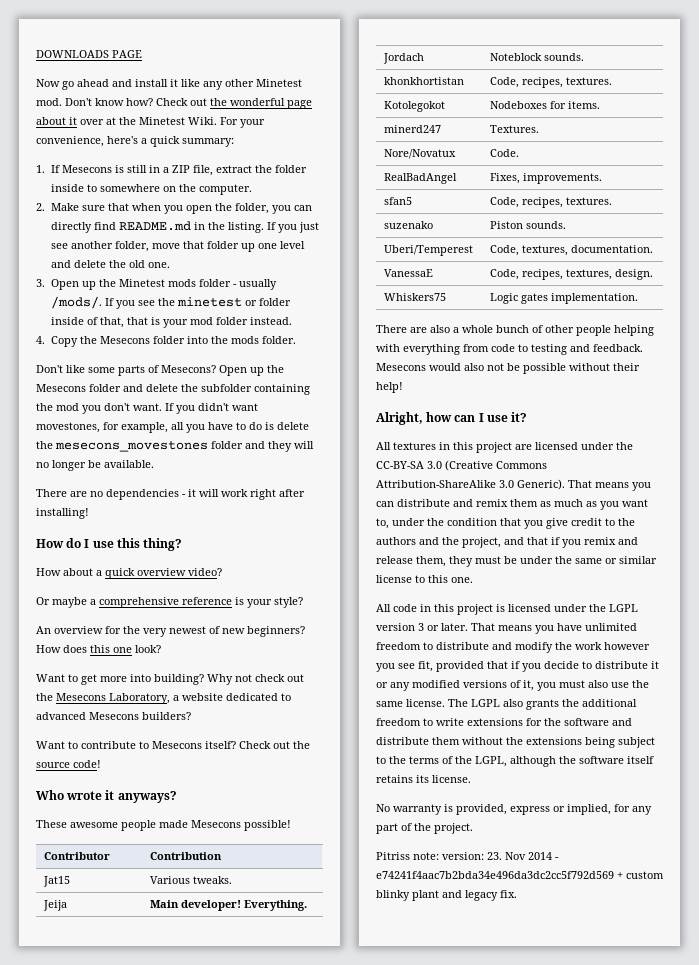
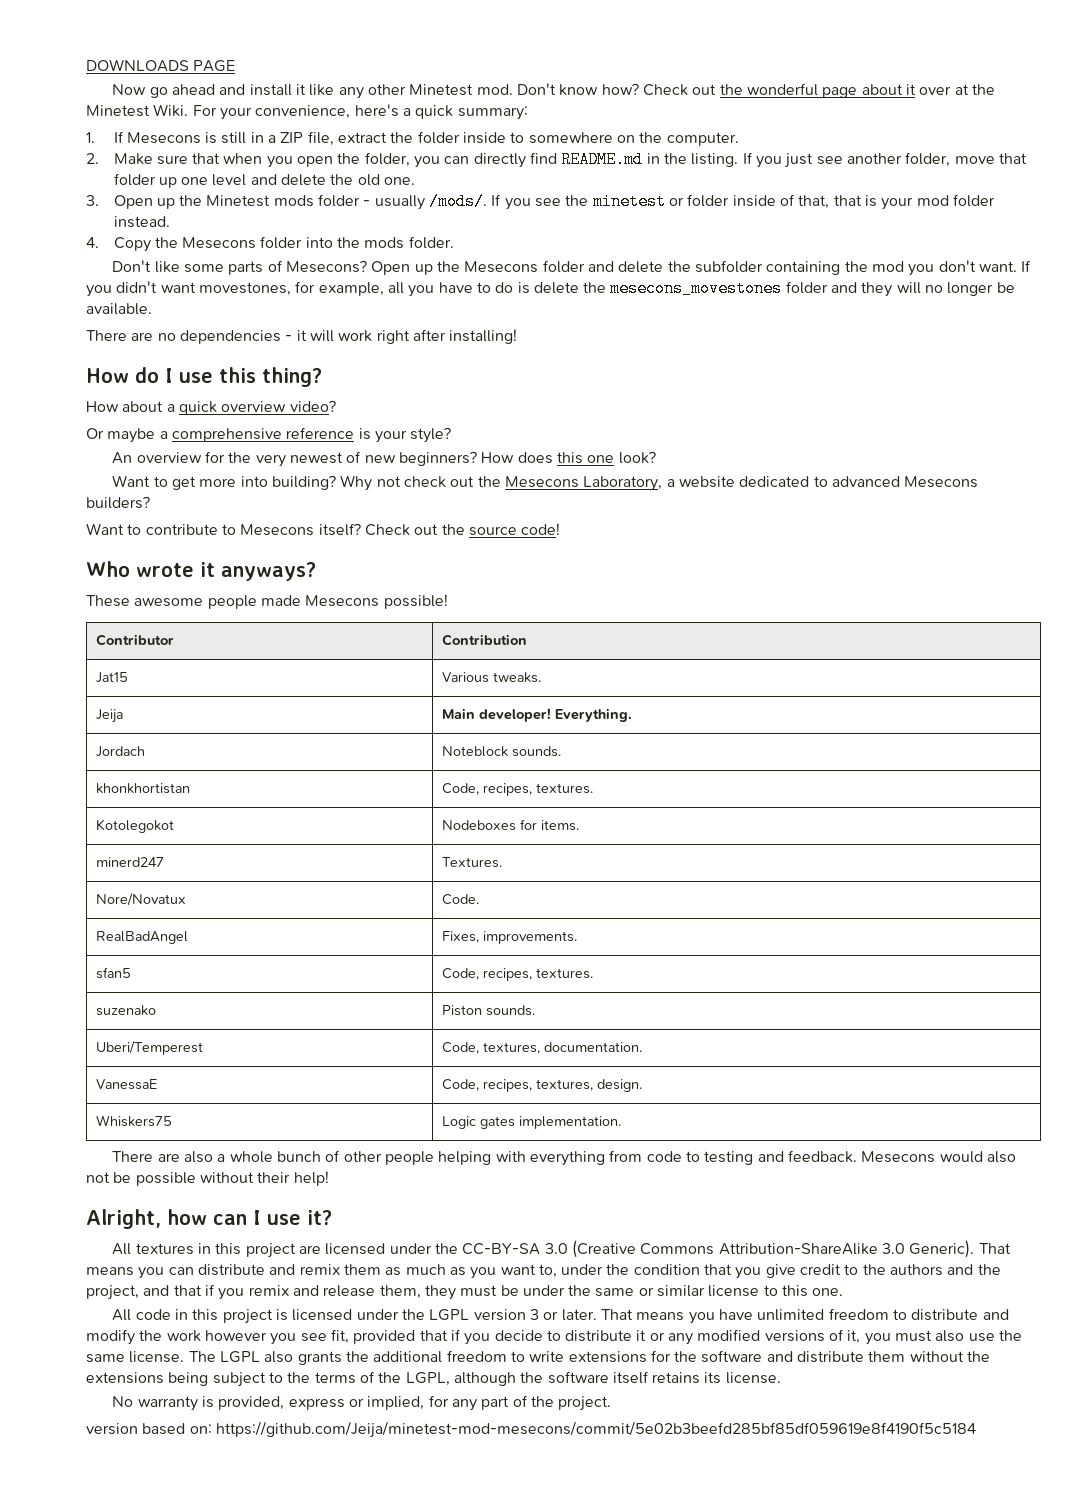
[376,852,559,860] [376,871,664,879] [376,890,517,901] Pitriss note: version: 23. Nov 2014 - e74241f4aac7b2bda34e496da3dc2cc5f792d569 + custom blinky plant and legacy fix. -> [86,1421,976,1438] version based on: https://github.com/Jeija/minetest-mod-mesecons/commit/5e02b3beefd285bf85df059619e8f4190f5c5184

